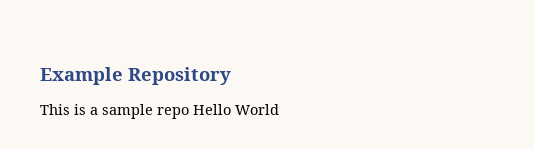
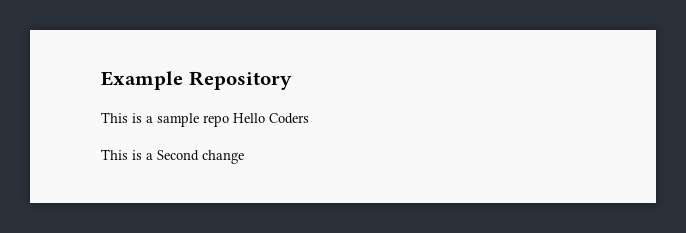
[235,104,279,115] World -> [269,113,309,124] [101,149,244,164] Coders // This is a Second change

